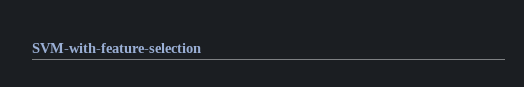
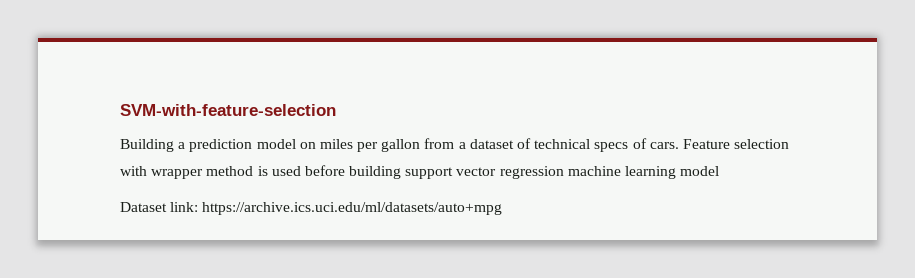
(201, 48) none -> [120,138,790,152] [120,165,720,179] [120,202,503,215] // Building a prediction model on miles per gallon from a dataset of technical specs of cars. Feature selection with wrapper method is used before building support vector regression machine learning model // Dataset link: https://archive.ics.uci.edu/ml/datasets/auto+mpg

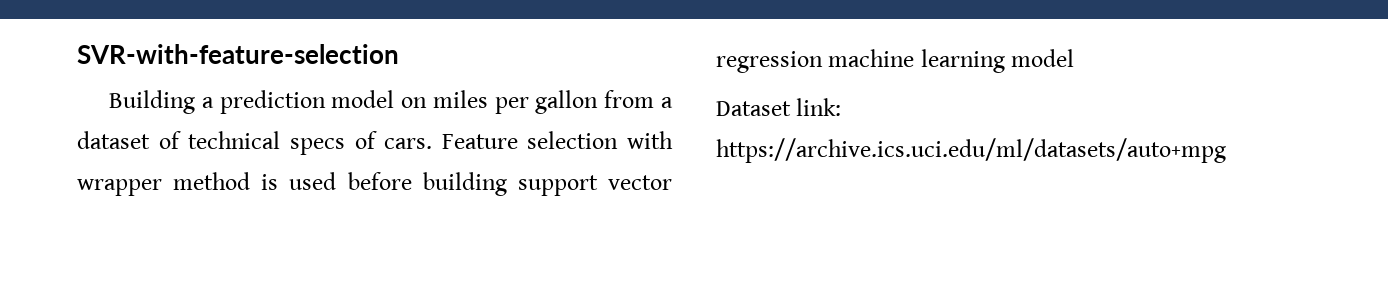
[120,104,336,116] SVM-with-feature-selection -> [77,44,399,64] SVR-with-feature-selection

